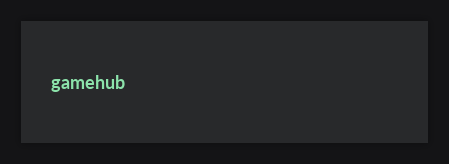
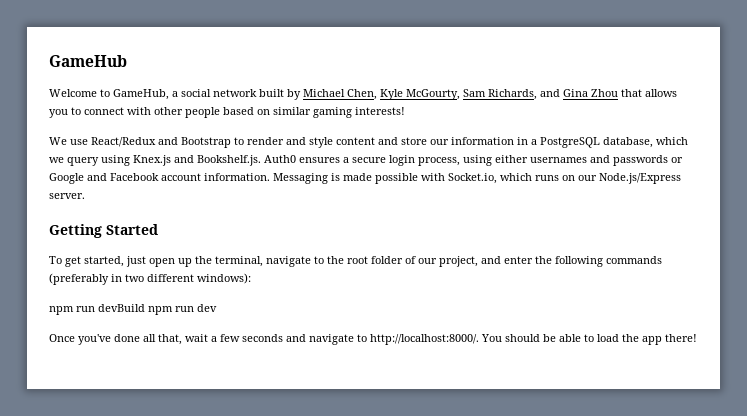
[51,75,125,92] gamehub -> [49,55,127,67] [49,89,677,100] [49,107,405,118] [49,137,688,148] [49,155,683,166] [49,173,681,184] [49,193,85,199] [49,224,158,238] [49,256,662,267] [49,273,251,285] [49,304,217,315] [49,334,697,345] GameHub // Welcome to GameHub, a social network built by Michael Chen, Kyle McGourty, Sam Richards, and Gina Zhou that allows you to connect with other people based on similar gaming interests! // We use React/Redux and Bootstrap to render and style content and store our information in a PostgreSQL database, which we query using Knex.js and Bookshelf.js. Auth0 ensures a secure login process, using either usernames and passwords or Google and Facebook account information. Messaging is made possible with Socket.io, which runs on our Node.js/Express server. // Getting Started // To get started, just open up the terminal, navigate to the root folder of our project, and enter the following commands (preferably in two different windows): // npm run devBuild npm run dev // Once you've done all that, wait a few seconds and navigate to http://localhost:8000/. You should be able to load the app there!

